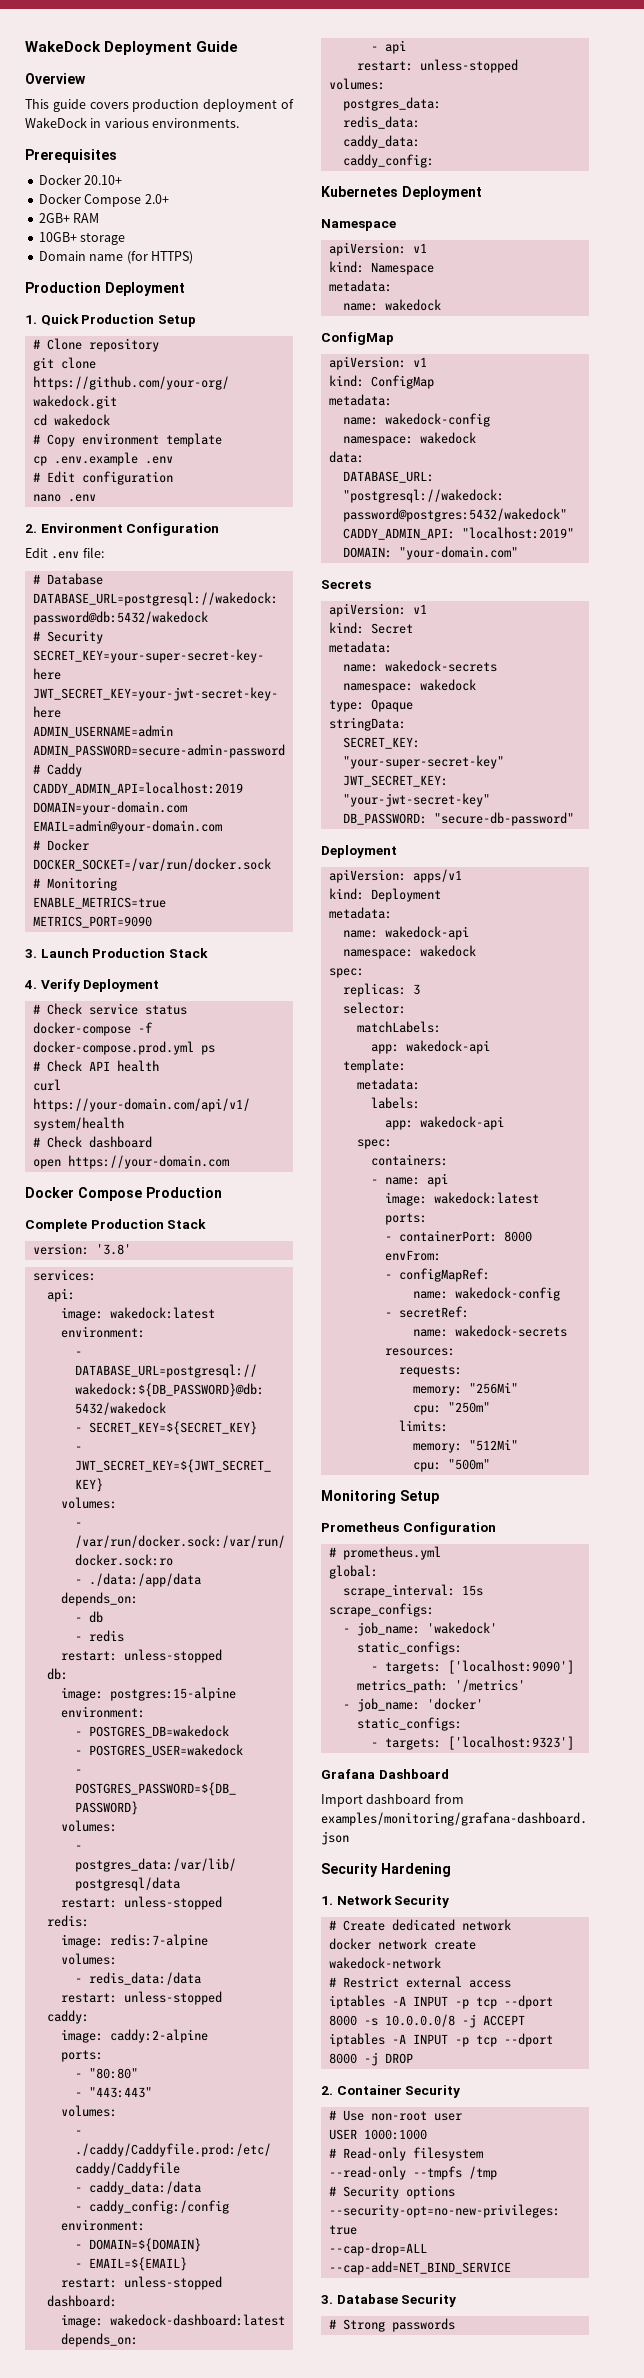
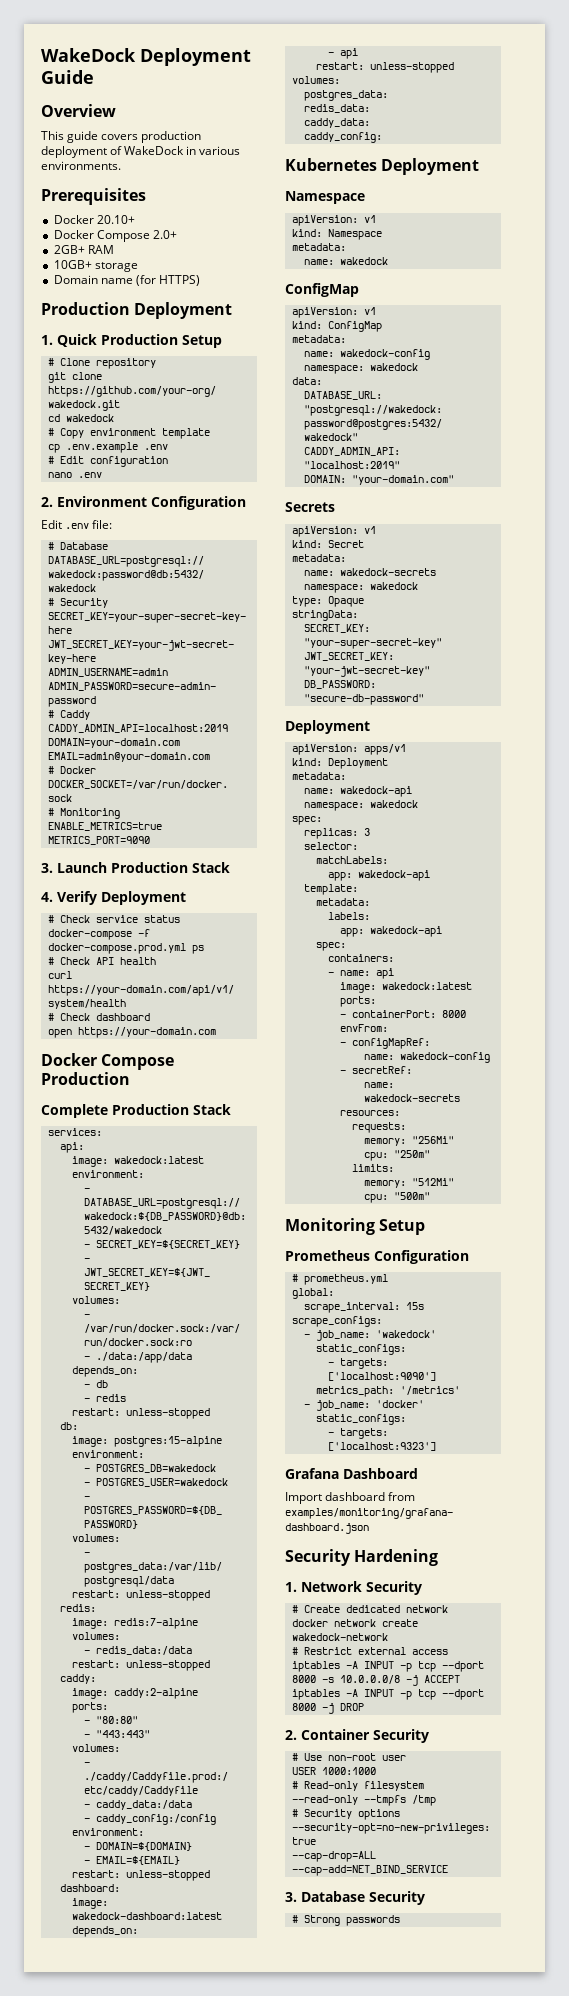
[32,1243,131,1255] // version: '3.8' -> (231, 1109) none

